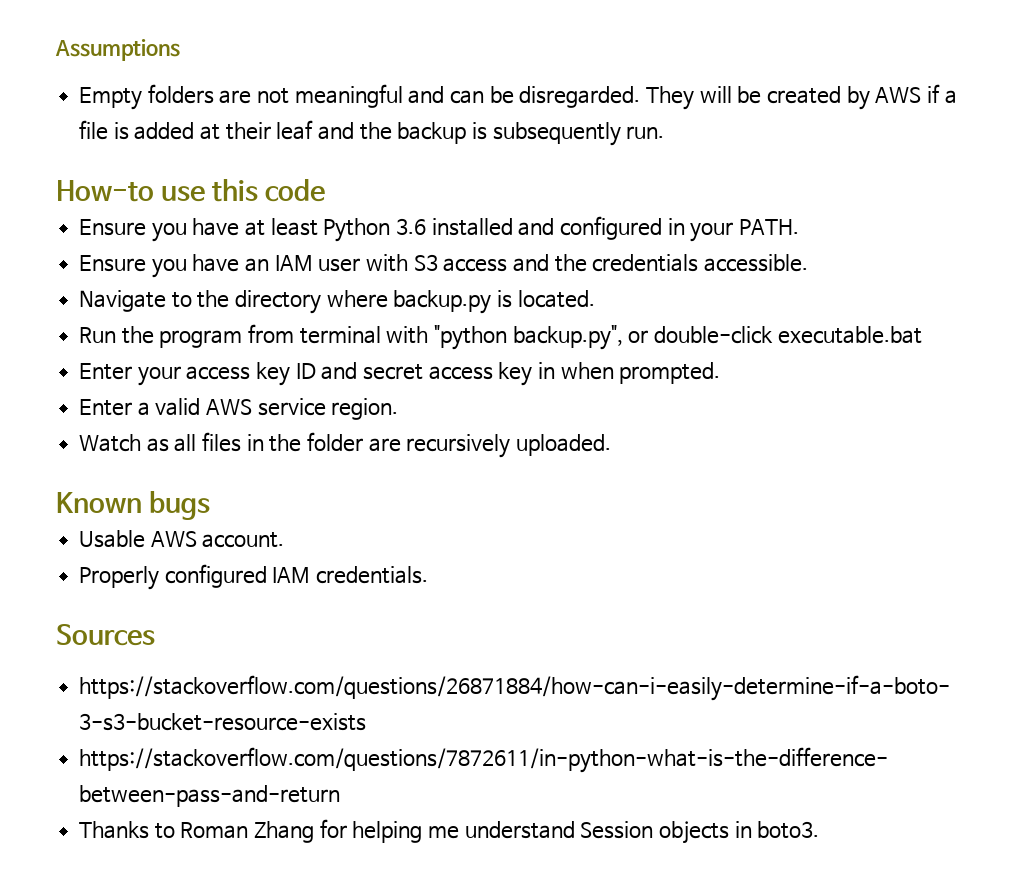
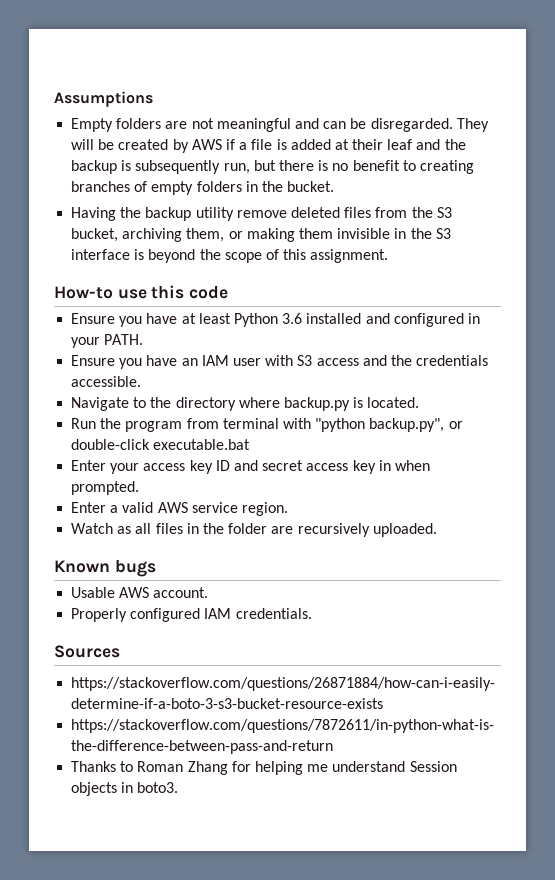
[626,126,665,139] run. -> [223,160,474,174] [71,181,335,195] [71,207,452,221] [71,228,451,242] [71,249,389,263] run, but there is no benefit to creating branches of empty folders in the bucket. // Having the backup utility remove deleted files from the S3 bucket, archiving them, or making them invisible in the S3 interface is beyond the scope of this assignment.

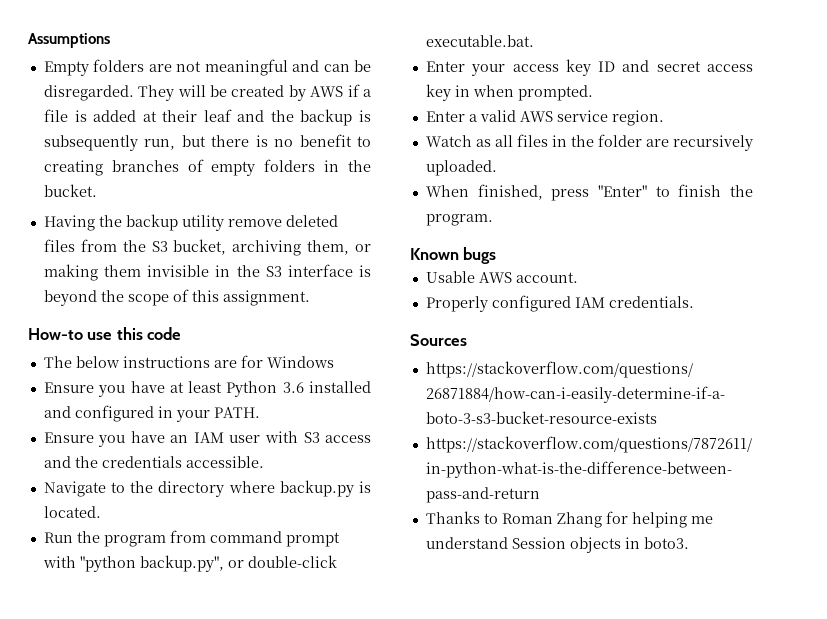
(229, 292) none -> [43,355,334,368] // The below instructions are for Windows
[222,418,279,429] terminal -> [209,531,340,547] command prompt
[153,439,251,450] executable.bat -> [425,35,534,47] executable.bat.
(437, 530) none -> [425,184,753,201] [425,214,493,226] // When finished, press "Enter" to finish the program.

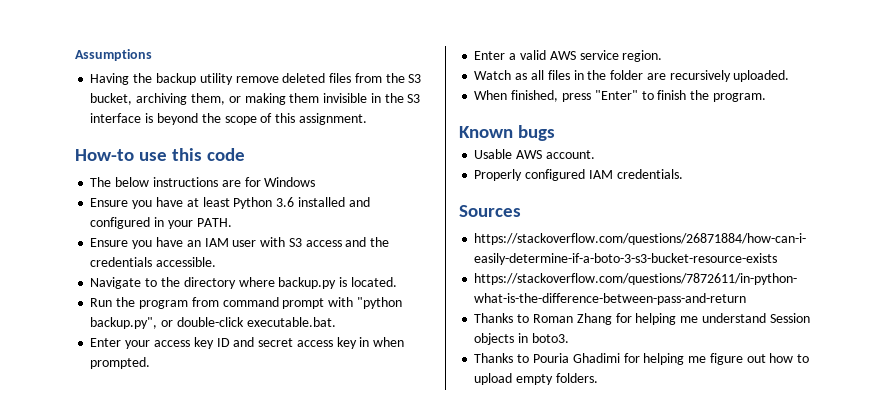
[43,59,372,76] [43,84,372,101] [43,109,371,126] [43,134,372,151] [43,159,372,176] [43,184,97,197] // Empty folders are not meaningful and can be disregarded. They will be created by AWS if a file is added at their leaf and the backup is subsequently run, but there is no benefit to creating branches of empty folders in the bucket. -> (152, 55) none
(689, 543) none -> [474,353,810,365] [474,373,598,385] // Thanks to Pouria Ghadimi for helping me figure out how to upload empty folders.

